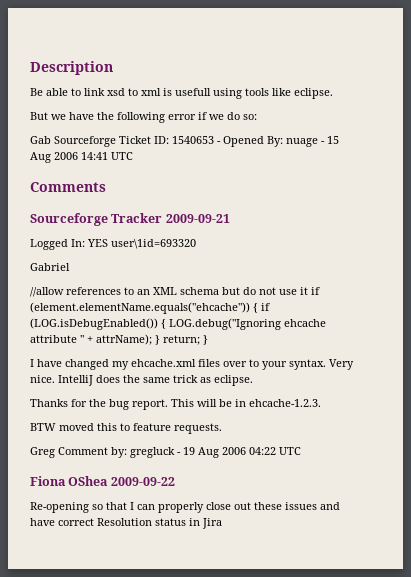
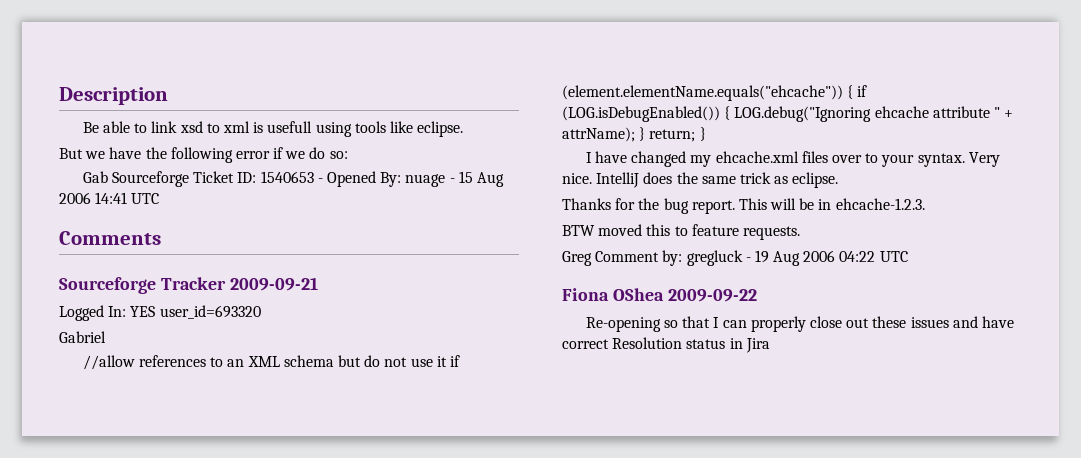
[111,239,196,249] user\1id=693320 -> [159,305,261,319] user_id=693320

